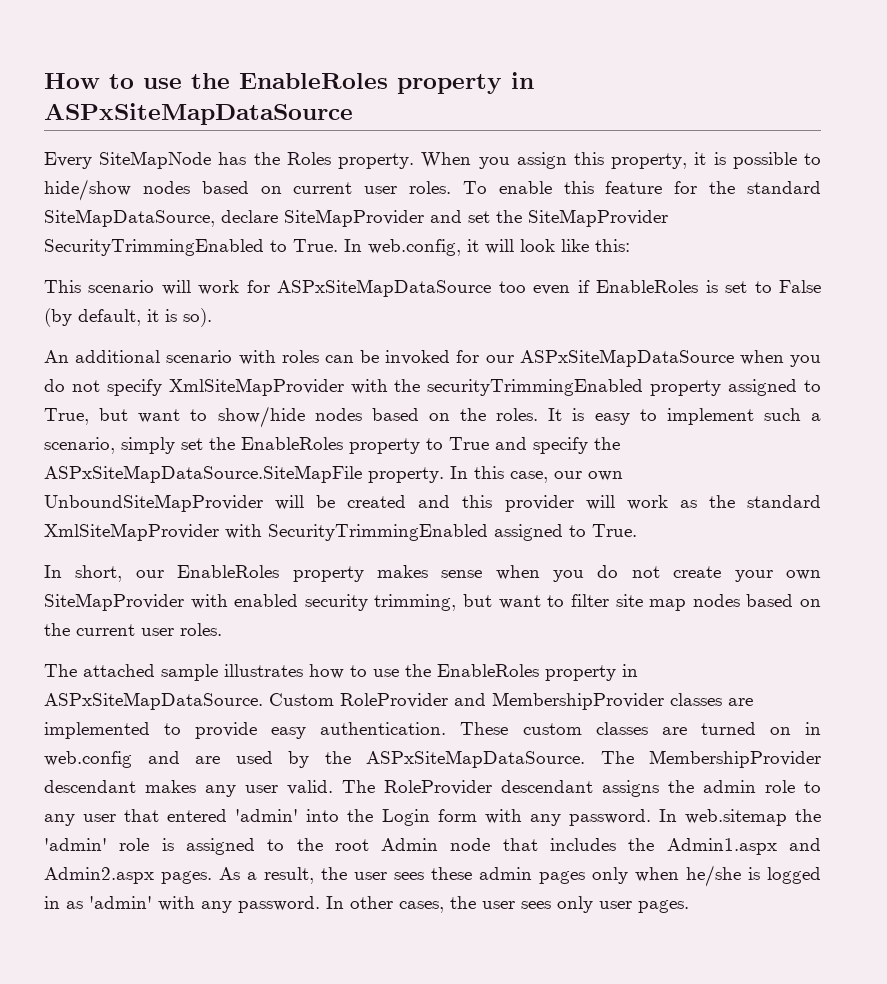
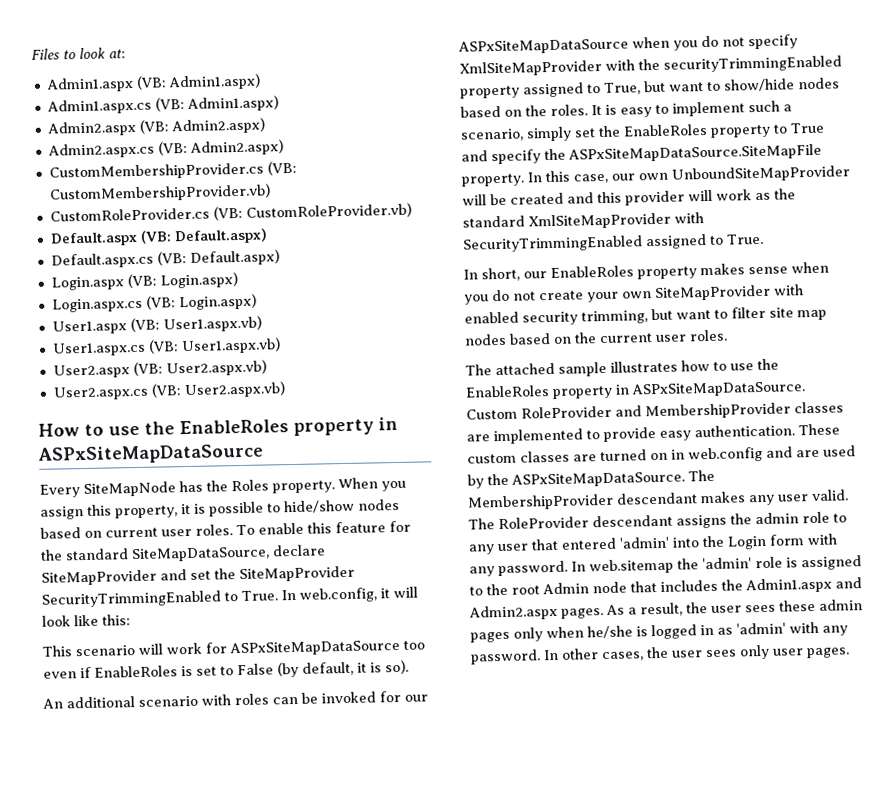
(44, 81) none -> [31,47,126,60] [45,73,261,93] [46,95,279,115] [46,117,265,137] [47,139,284,159] [48,160,297,181] [48,183,271,203] [49,202,412,222] [49,228,268,247] [50,249,280,269] [50,272,238,291] [51,293,257,313] [51,315,262,335] [51,337,281,357] [52,359,267,379] [52,381,286,401] Files to look at: // Admin1.aspx (VB: Admin1.aspx) // Admin1.aspx.cs (VB: Admin1.aspx) // Admin2.aspx (VB: Admin2.aspx) // Admin2.aspx.cs (VB: Admin2.aspx) // CustomMembershipProvider.cs (VB: CustomMembershipProvider.vb) // CustomRoleProvider.cs (VB: CustomRoleProvider.vb) // Default.aspx (VB: Default.aspx) // Default.aspx.cs (VB: Default.aspx) // Login.aspx (VB: Login.aspx) // Login.aspx.cs (VB: Login.aspx) // User1.aspx (VB: User1.aspx.vb) // User1.aspx.cs (VB: User1.aspx.vb) // User2.aspx (VB: User2.aspx.vb) // User2.aspx.cs (VB: User2.aspx.vb) //

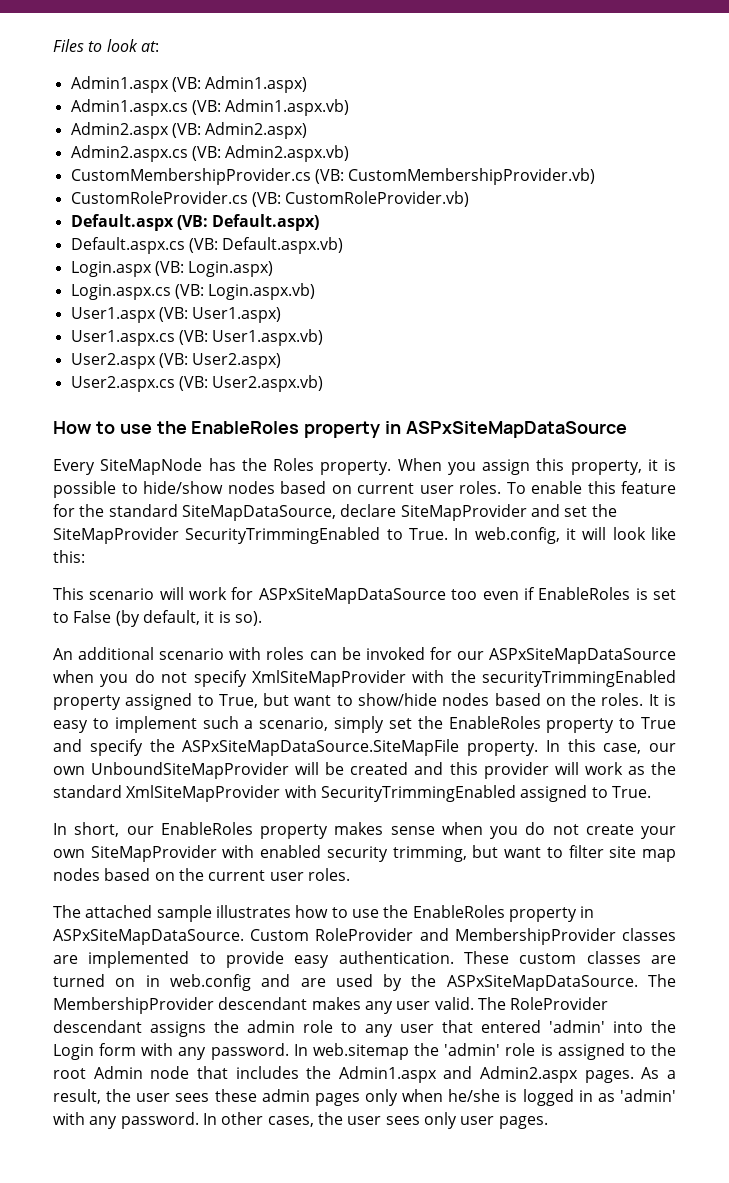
[186,95,279,112] Admin1.aspx) -> [225,99,350,116] Admin1.aspx.vb)
[189,139,284,156] Admin2.aspx) -> [225,145,350,162] Admin2.aspx.vb)
[189,249,280,266] Default.aspx) -> [222,237,344,254] Default.aspx.vb)
[178,293,257,311] Login.aspx) -> [208,283,316,300] Login.aspx.vb)
[162,315,262,333] User1.aspx.vb) -> [192,307,282,323] User1.aspx)
[165,359,267,377] User2.aspx.vb) -> [192,353,282,369] User2.aspx)

